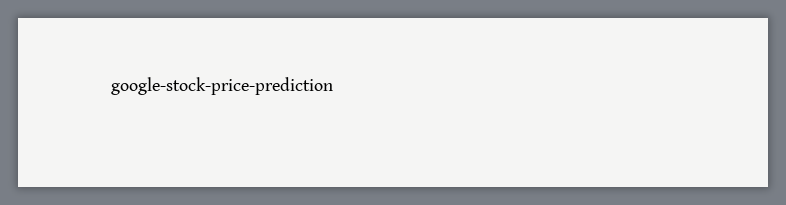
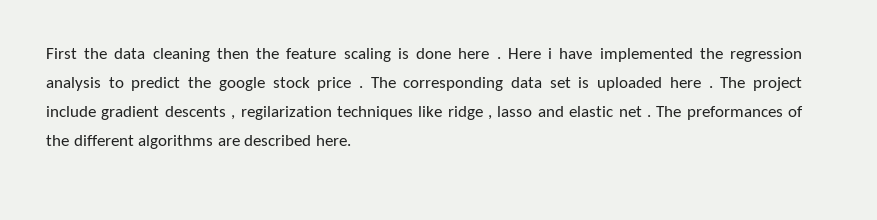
[111,77,333,95] google-stock-price-prediction -> [46,48,803,62] [46,77,803,91] [46,106,803,120] [46,135,351,149] First the data cleaning then the feature scaling is done here . Here i have implemented the regression analysis to predict the google stock price . The corresponding data set is uploaded here . The project include gradient descents , regilarization techniques like ridge , lasso and elastic net . The preformances of the different algorithms are described here.

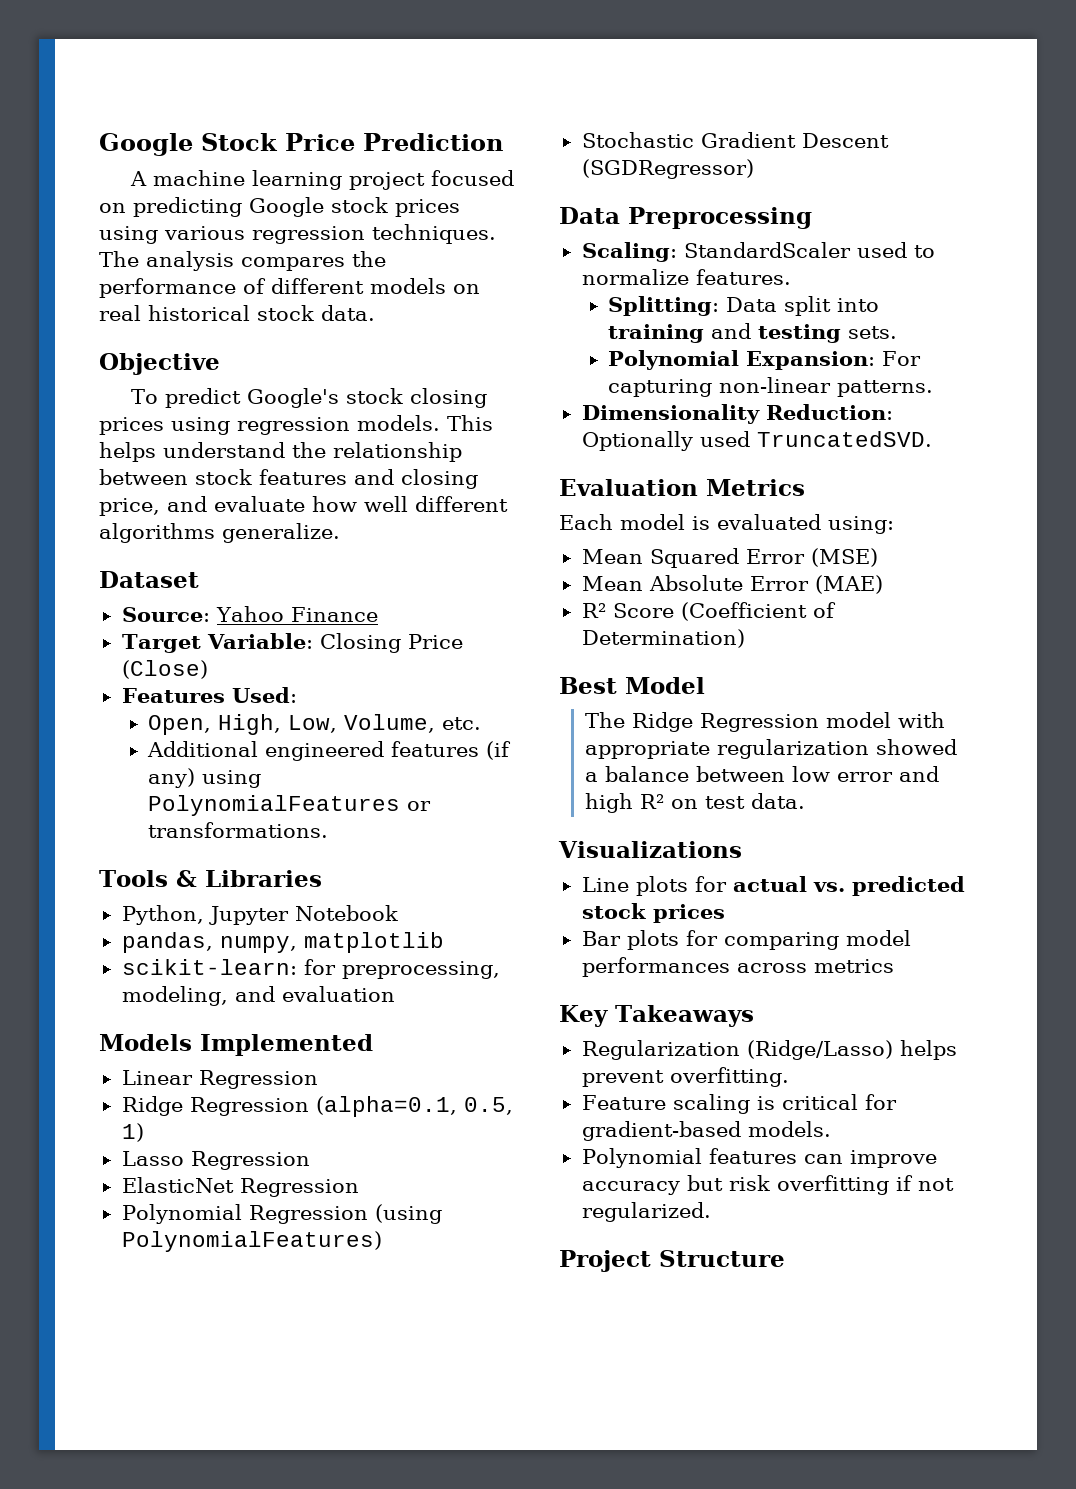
[46,48,803,62] [46,77,803,91] [46,106,803,120] [46,135,351,149] First the data cleaning then the feature scaling is done here . Here i have implemented the regression analysis to predict the google stock price . The corresponding data set is uploaded here . The project include gradient descents , regilarization techniques like ridge , lasso and elastic net . The preformances of the different algorithms are described here. -> [99,133,503,156] [129,170,514,190] [99,197,460,217] [99,224,496,244] [99,251,386,271] [99,278,480,298] [99,305,375,321] [99,353,220,375] [130,388,487,408] [99,415,493,435] [99,442,462,462] [99,469,478,489] [99,496,508,516] [99,523,340,543] [99,571,199,588] [121,606,378,622] [121,633,464,653] [121,660,208,679] [121,687,297,703] [147,714,481,735] [146,741,511,761] [147,768,261,788] [147,795,431,816] [147,822,328,838] [99,870,322,887] [121,905,398,925] [121,932,444,953] [121,959,500,979] [121,986,395,1006] [99,1034,373,1056] [121,1070,318,1089] [121,1096,513,1117] [121,1123,144,1142] [121,1151,310,1170] [121,1177,359,1197] [121,1204,442,1224] [121,1231,382,1252] [581,132,889,148] [581,159,754,179] [559,207,812,229] [581,242,935,262] [581,269,791,285] [607,296,879,316] [607,323,897,343] [607,350,921,370] [607,377,933,397] [581,404,893,424] [581,431,932,451] [559,479,805,496] [559,514,894,534] [581,548,878,568] [581,575,883,594] [581,602,836,621] [581,629,745,648] [559,677,705,694] [585,712,946,732] [585,739,958,759] [585,766,940,782] [585,793,806,813] [558,841,742,858] [581,876,965,896] [581,903,725,923] [581,930,911,950] [581,957,894,977] [559,1005,754,1027] [581,1040,957,1060] [581,1067,789,1087] [581,1094,897,1114] [581,1121,831,1141] [581,1148,937,1168] [581,1175,954,1195] [581,1202,711,1222] [559,1250,785,1272] Google Stock Price Prediction // A machine learning project focused on predicting Google stock prices using various regression techniques. The analysis compares the performance of different models on real historical stock data. // Objective // To predict Google's stock closing prices using regression models. This helps understand the relationship between stock features and closing price, and evaluate how well different algorithms generalize. // Dataset // Source: Yahoo Finance // Target Variable: Closing Price (Close) // Features Used: // Open, High, Low, Volume, etc. // Additional engineered features (if any) using PolynomialFeatures or transformations. // Tools & Libraries // Python, Jupyter Notebook // pandas, numpy, matplotlib // scikit-learn: for preprocessing, modeling, and evaluation // Models Implemented // Linear Regression // Ridge Regression (alpha=0.1, 0.5, 1) // Lasso Regression // ElasticNet Regression // Polynomial Regression (using PolynomialFeatures) // Stochastic Gradient Descent (SGDRegressor) // Data Preprocessing // Scaling: StandardScaler used to normalize features. // Splitting: Data split into training and testing sets. // Polynomial Expansion: For capturing non-linear patterns. // Dimensionality Reduction: Optionally used TruncatedSVD. // Evaluation Metrics // Each model is evaluated using: // Mean Squared Error (MSE) // Mean Absolute Error (MAE) // R² Score (Coefficient of Determination) // Best Model // The Ridge Regression model with appropriate regularization showed a balance between low error and high R² on test data. // Visualizations // Line plots for actual vs. predicted stock prices // Bar plots for comparing model performances across metrics // Key Takeaways // Regularization (Ridge/Lasso) helps prevent overfitting. // Feature scaling is critical for gradient-based models. // Polynomial features can improve accuracy but risk overfitting if not regularized. // Project Structure

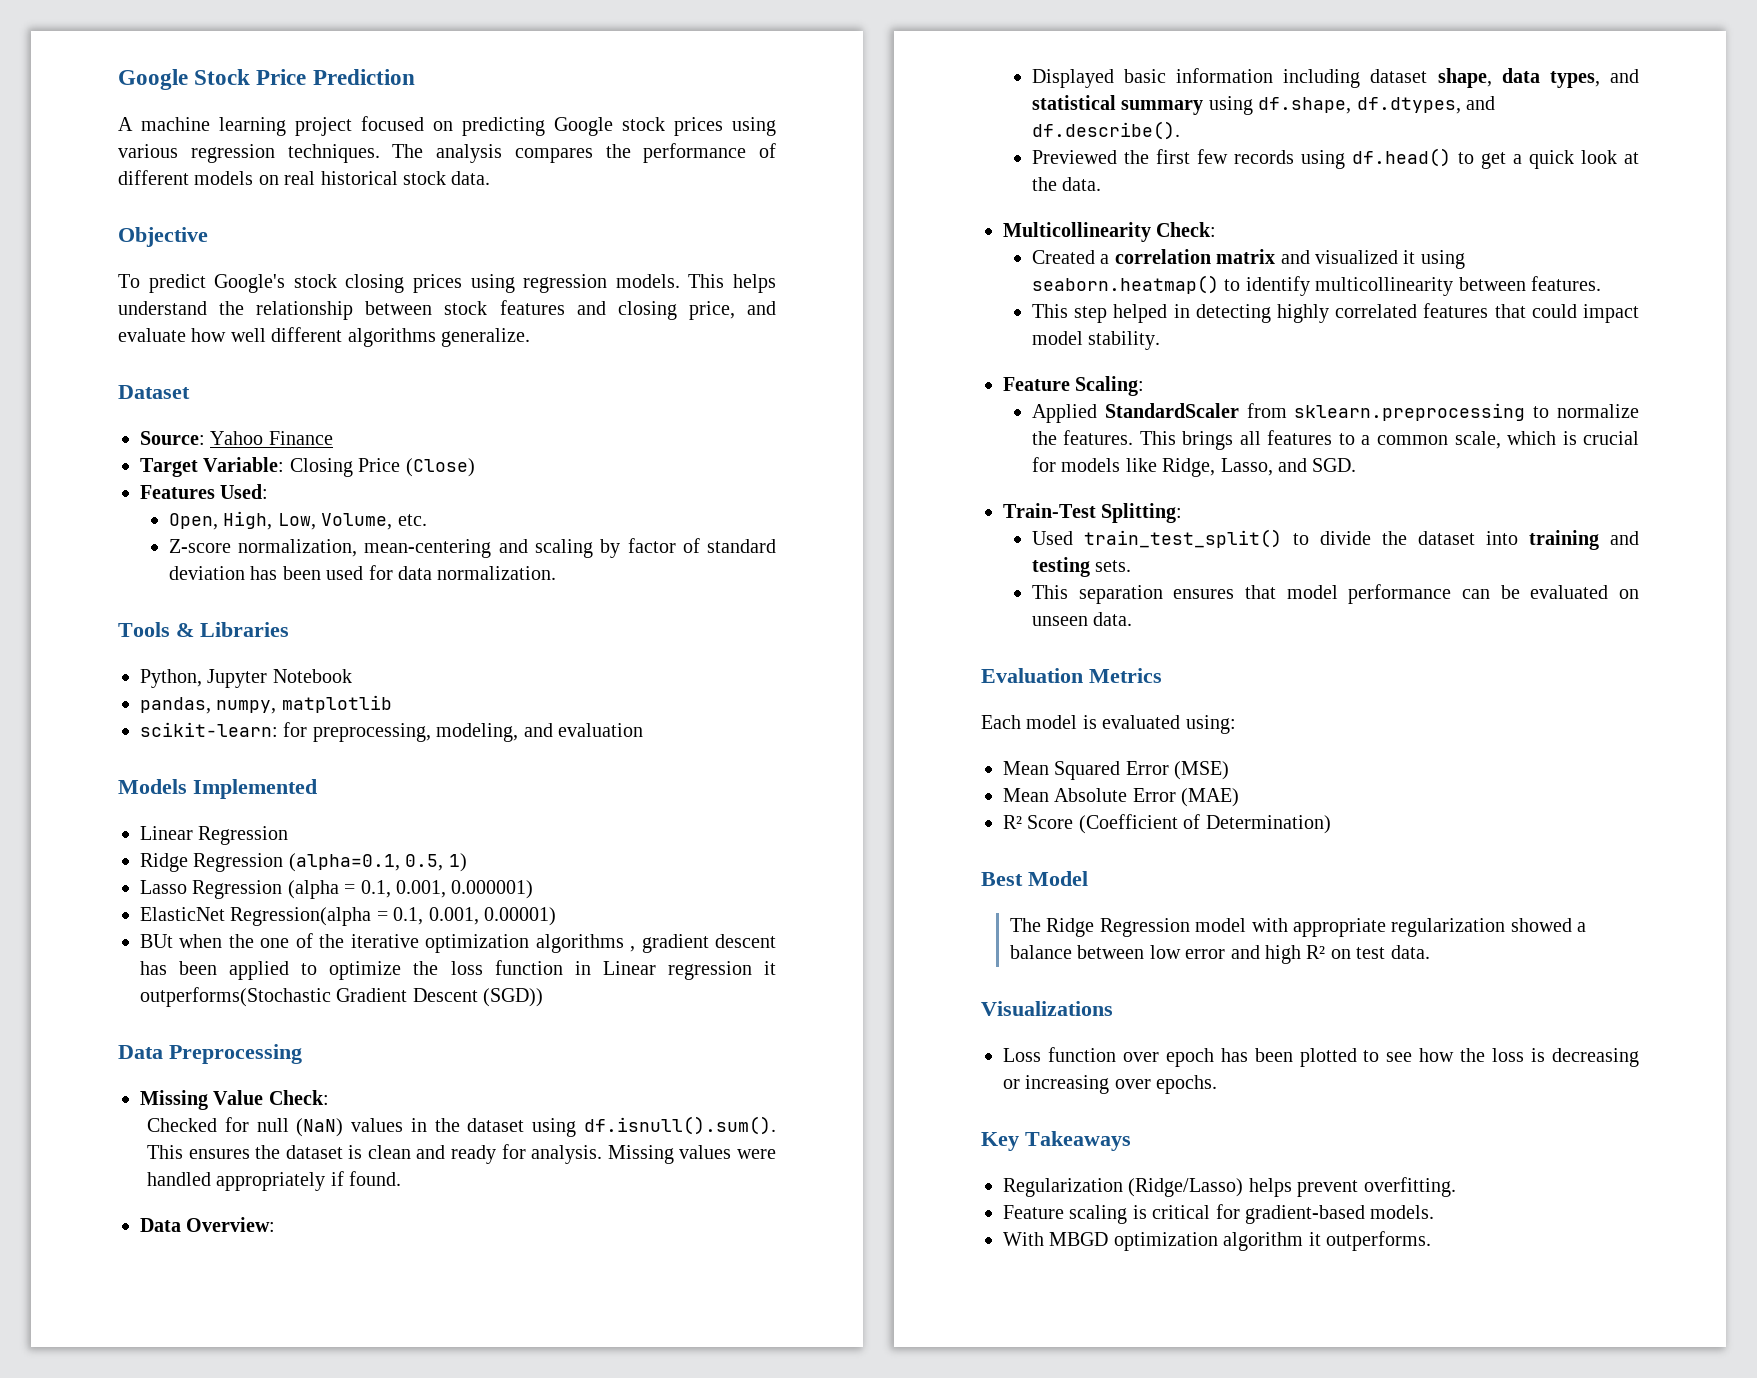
[146,741,511,761] [147,768,261,788] [147,795,431,816] [147,822,328,838] Additional engineered features (if any) using PolynomialFeatures or transformations. -> [168,538,776,558] [168,565,557,580] Z-score normalization, mean-centering and scaling by factor of standard deviation has been used for data normalization.
[121,1177,359,1197] [121,1204,442,1224] [121,1231,382,1252] [581,132,694,148] // ElasticNet Regression // Polynomial Regression (using PolynomialFeatures) // Stochastic -> [287,880,534,899] [140,907,556,926] [140,933,777,953] [140,960,777,980] [140,987,331,1007] (alpha = 0.1, 0.001, 0.000001) // ElasticNet Regression(alpha = 0.1, 0.001, 0.00001) // BUt when the one of the iterative optimization algorithms , gradient descent has been applied to optimize the loss function in Linear regression it outperforms(Stochastic
[581,159,754,179] (SGDRegressor) -> [483,988,544,1007] (SGD))
[581,242,907,262] Scaling: StandardScaler used -> [140,1090,329,1110] [146,1116,776,1137] [146,1144,776,1164] [146,1171,402,1191] [140,1217,276,1232] [1031,68,1639,88] [1031,95,1495,115] [1031,121,1180,140] [1031,148,1639,169] [1031,177,1102,191] [1003,222,1217,242] [1031,249,1465,269] [1031,275,1601,296] [1031,303,1639,323] [1031,331,1161,350] [1003,376,1145,396] [1031,403,1526,423] Missing Value Check: // Checked for null (NaN) values in the dataset using df.isnull().sum(). This ensures the dataset is clean and ready for analysis. Missing values were handled appropriately if found. // Data Overview: // Displayed basic information including dataset shape, data types, and statistical summary using df.shape, df.dtypes, and df.describe(). // Previewed the first few records using df.head() to get a quick look at the data. // Multicollinearity Check: // Created a correlation matrix and visualized it using seaborn.heatmap() to identify multicollinearity between features. // This step helped in detecting highly correlated features that could impact model stability. // Feature Scaling: // Applied StandardScaler from sklearn.preprocessing
[695,269,791,285] [607,296,831,316] features. // Splitting: Data split -> [1031,430,1639,450] [1031,457,1357,477] [1003,503,1183,523] [1031,529,1475,548] the features. This brings all features to a common scale, which is crucial for models like Ridge, Lasso, and SGD. // Train-Test Splitting: // Used train_test_split() to divide the dataset
[607,350,921,370] [607,377,933,397] [581,404,893,424] [581,431,932,451] Polynomial Expansion: For capturing non-linear patterns. // Dimensionality Reduction: Optionally used TruncatedSVD. -> [1031,584,1639,604] [1031,612,1133,626] This separation ensures that model performance can be evaluated on unseen data.
[581,876,965,896] [581,903,725,923] [581,930,911,950] [581,957,894,977] Line plots for actual vs. predicted stock prices // Bar plots for comparing model performances across metrics -> [1003,1047,1639,1067] [1003,1075,1218,1094] Loss function over epoch has been plotted to see how the loss is decreasing or increasing over epochs.
[581,1148,937,1168] [581,1175,954,1195] [581,1202,711,1222] [559,1250,785,1272] Polynomial features can improve accuracy but risk overfitting if not regularized. // Project Structure -> [1003,1231,1431,1251] With MBGD optimization algorithm it outperforms.

